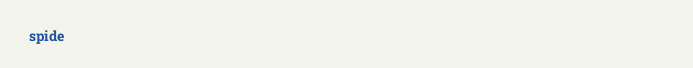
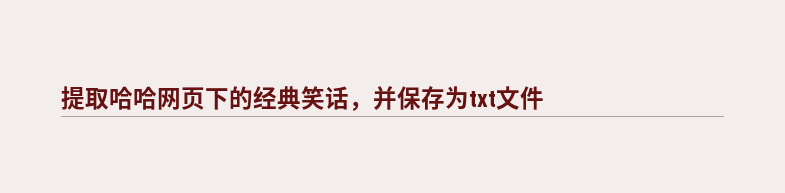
[29,30,64,44] spide -> [61,86,544,111] 提取哈哈网页下的经典笑话，并保存为txt文件

